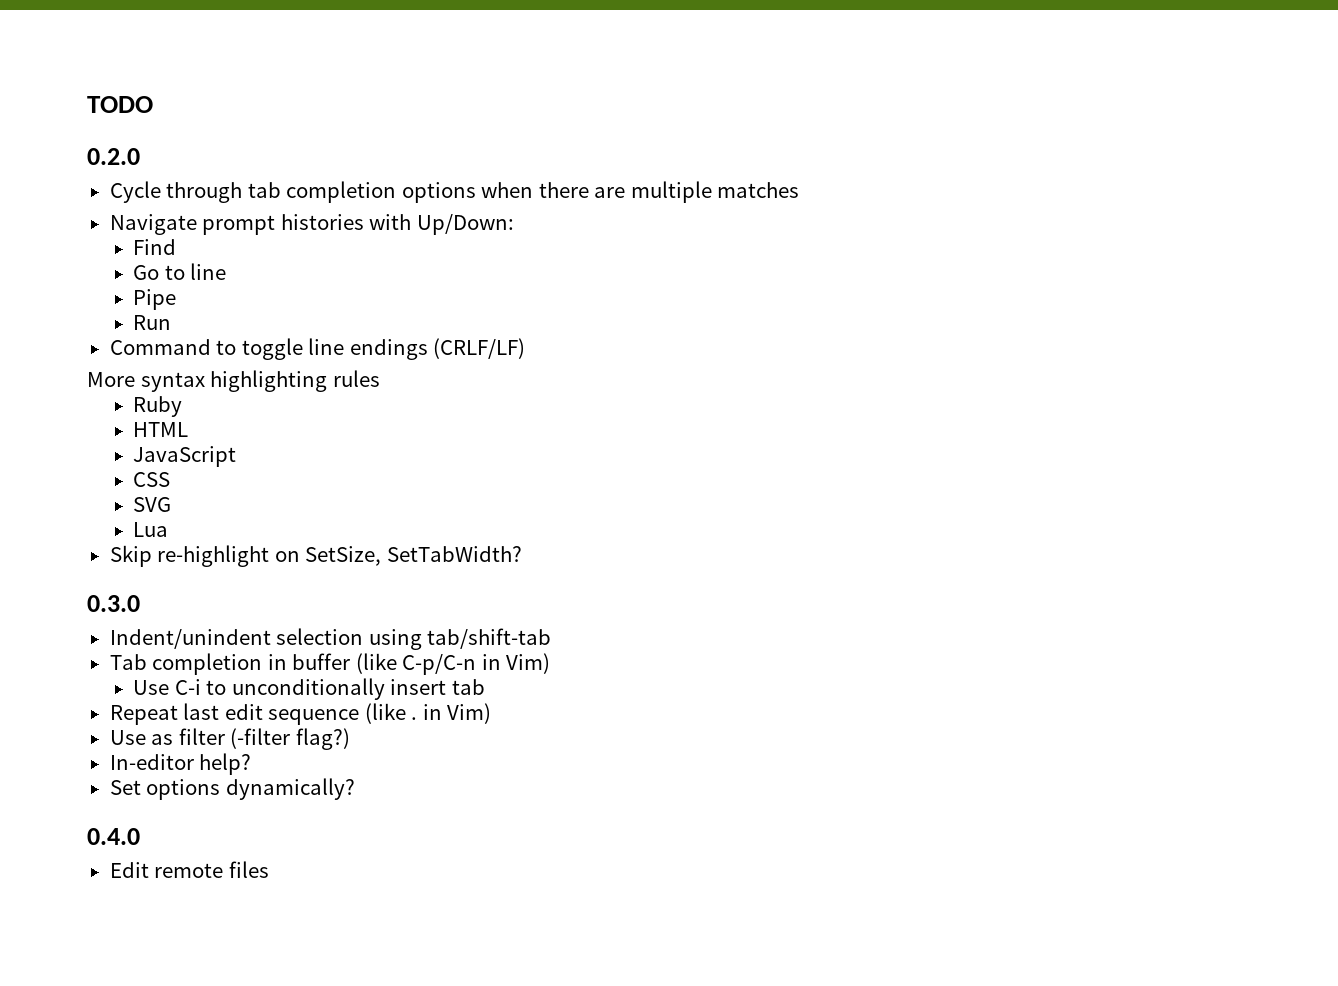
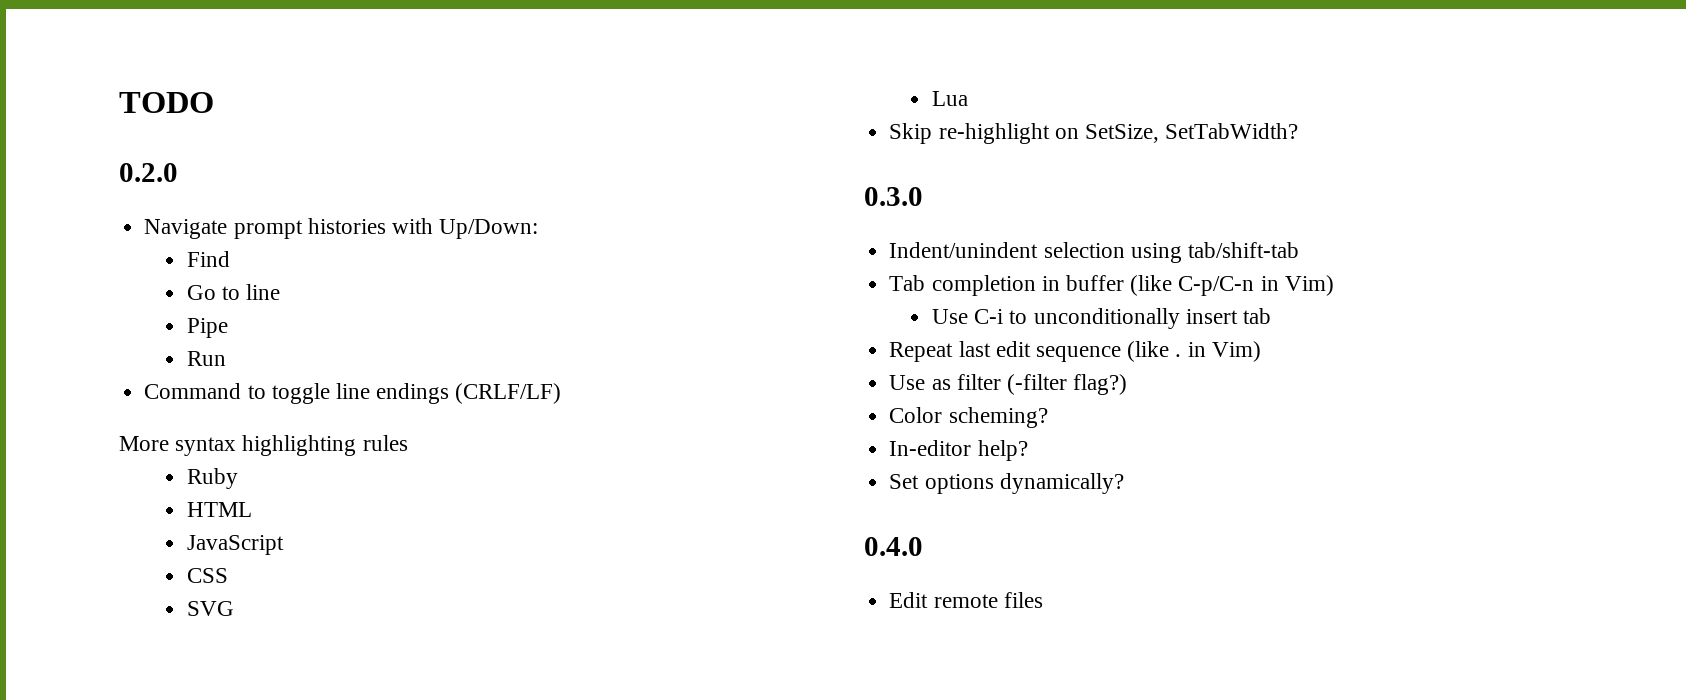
[109,181,800,203] // Cycle through tab completion options when there are multiple matches -> (178, 172) none
(350, 739) none -> [889,407,1048,428] // Color scheming?

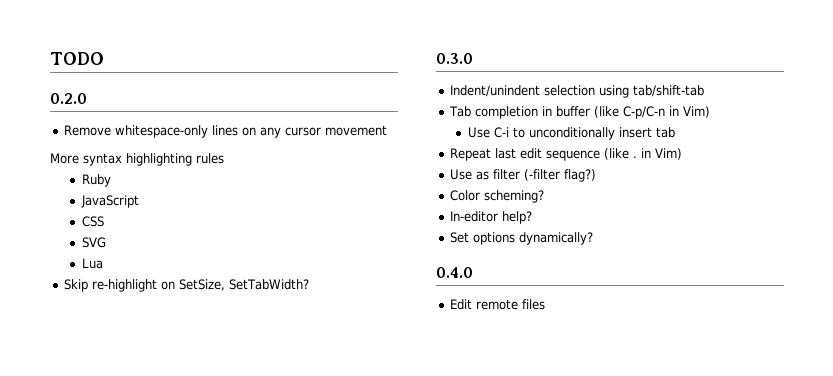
[144,218,539,239] [186,251,230,267] [186,284,281,300] [186,318,228,338] [186,351,226,366] [144,383,562,404] Navigate prompt histories with Up/Down: // Find // Go to line // Pipe // Run // Command to toggle line endings (CRLF/LF) -> [64,125,388,138] Remove whitespace-only lines on any cursor movement
[186,502,252,517] // HTML -> (112, 180) none

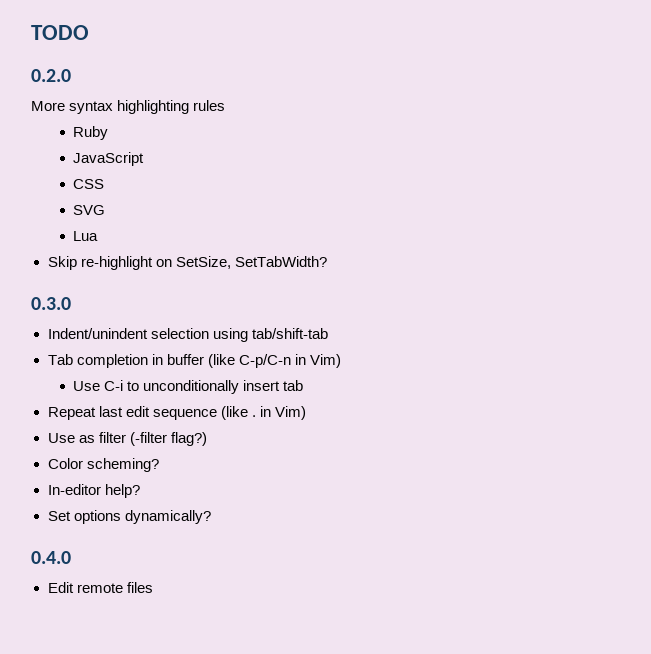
[64,125,388,138] // Remove whitespace-only lines on any cursor movement -> (71, 75) none

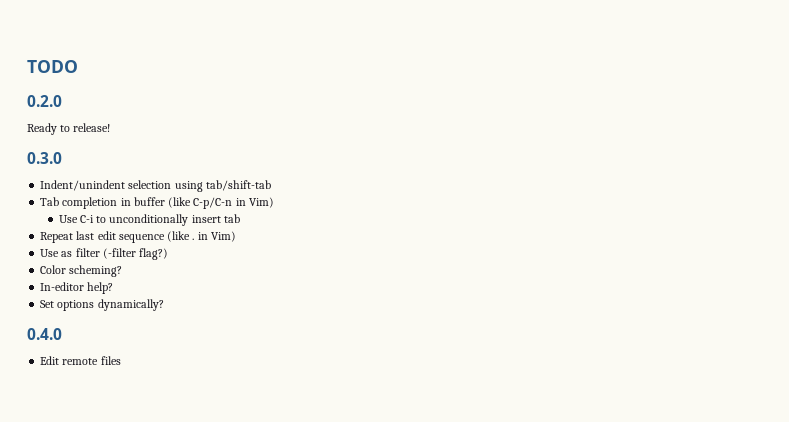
[31,100,226,114] [73,126,109,140] [73,152,145,166] [73,179,105,189] [73,205,106,215] [73,231,99,241] [47,256,327,270] More syntax highlighting rules // Ruby // JavaScript // CSS // SVG // Lua // Skip re-highlight on SetSize, SetTabWidth? -> [27,123,111,135] Ready to release!

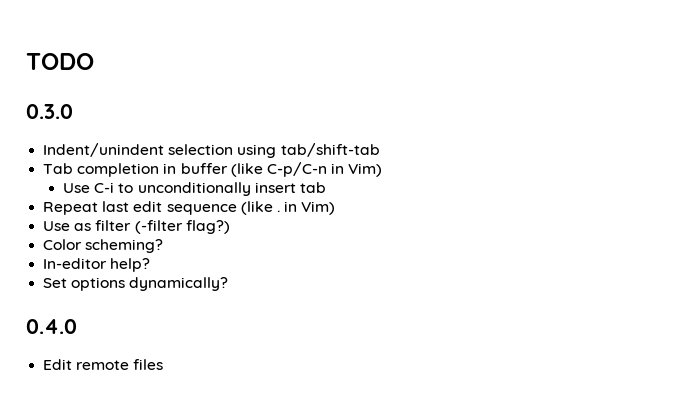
[27,95,62,107] [27,123,111,135] // 0.2.0 // Ready to release! -> (94, 61) none

